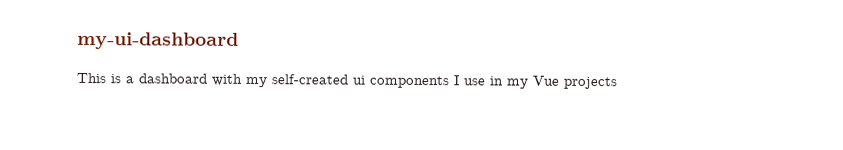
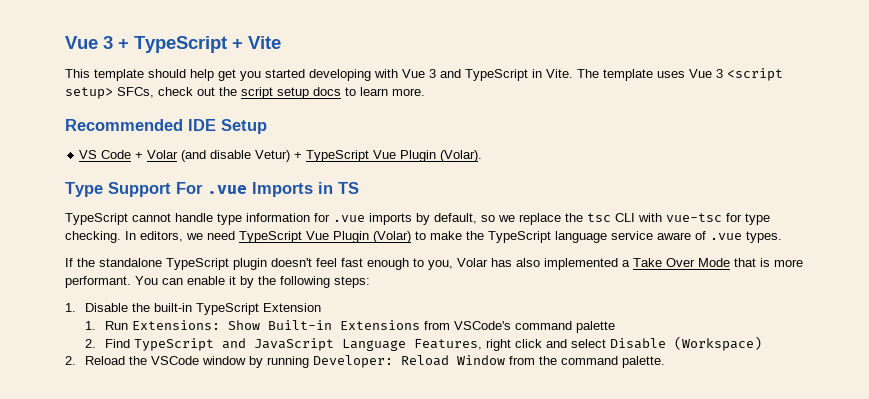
[77,31,239,50] [76,72,617,90] my-ui-dashboard // This is a dashboard with my self-created ui components I use in my Vue projects -> [65,36,281,53] [65,68,783,81] [65,87,425,99] [65,119,267,134] [79,150,483,162] [65,182,359,197] [65,213,770,225] [65,231,782,243] [65,258,803,270] [65,276,370,288] [65,303,321,315] [84,320,615,333] [84,336,762,351] [65,355,665,368] Vue 3 + TypeScript + Vite // This template should help get you started developing with Vue 3 and TypeScript in Vite. The template uses Vue 3 <script setup> SFCs, check out the script setup docs to learn more. // Recommended IDE Setup // VS Code + Volar (and disable Vetur) + TypeScript Vue Plugin (Volar). // Type Support For .vue Imports in TS // TypeScript cannot handle type information for .vue imports by default, so we replace the tsc CLI with vue-tsc for type checking. In editors, we need TypeScript Vue Plugin (Volar) to make the TypeScript language service aware of .vue types. // If the standalone TypeScript plugin doesn't feel fast enough to you, Volar has also implemented a Take Over Mode that is more performant. You can enable it by the following steps: // 1. Disable the built-in TypeScript Extension // 1. Run Extensions: Show Built-in Extensions from VSCode's command palette // 2. Find TypeScript and JavaScript Language Features, right click and select Disable (Workspace) // 2. Reload the VSCode window by running Developer: Reload Window from the command palette.

